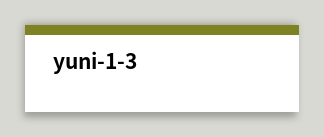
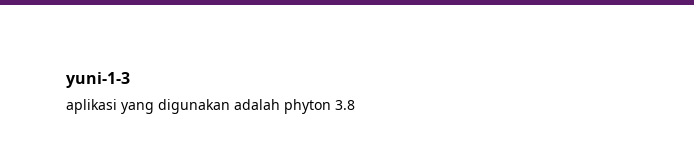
(137, 62) none -> [66,99,355,114] // aplikasi yang digunakan adalah phyton 3.8

